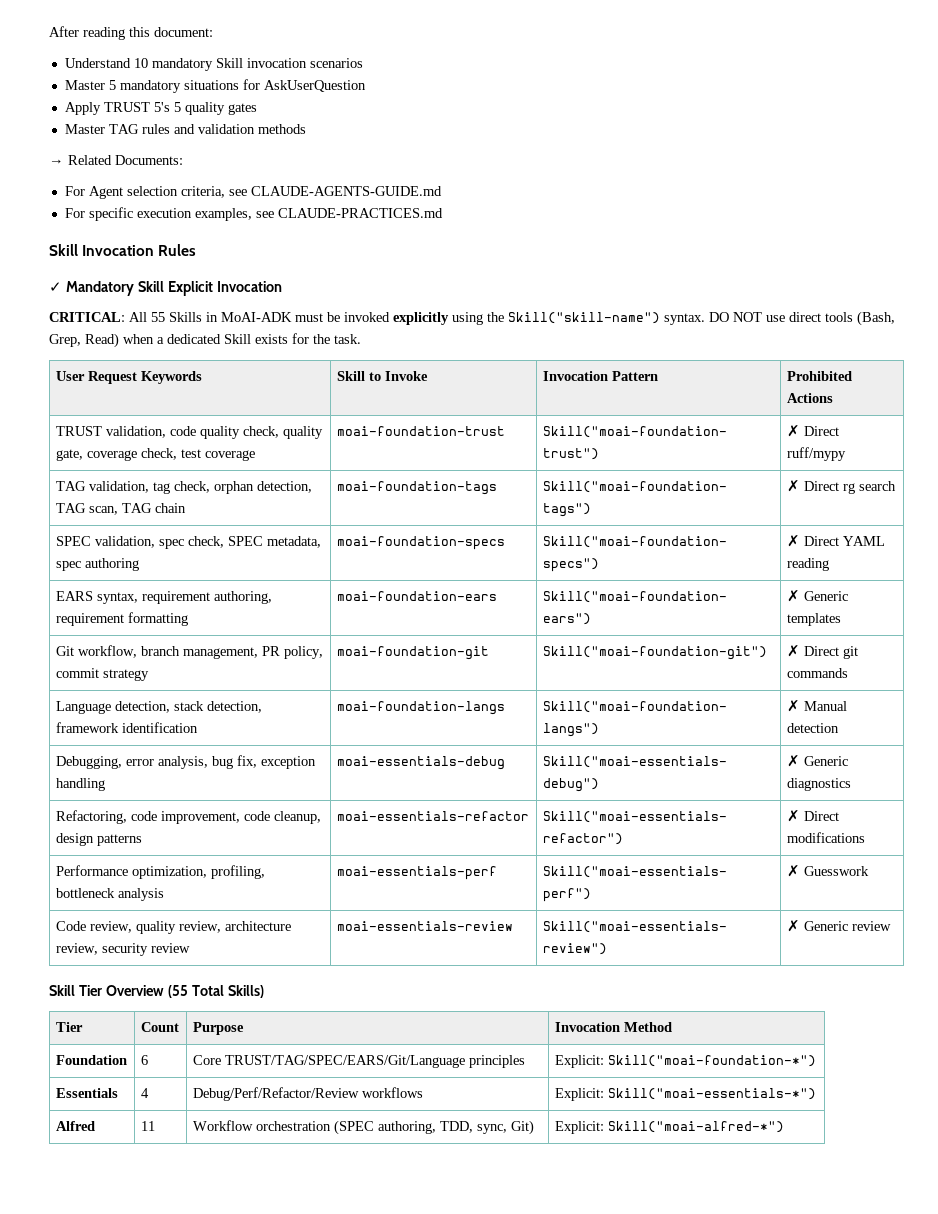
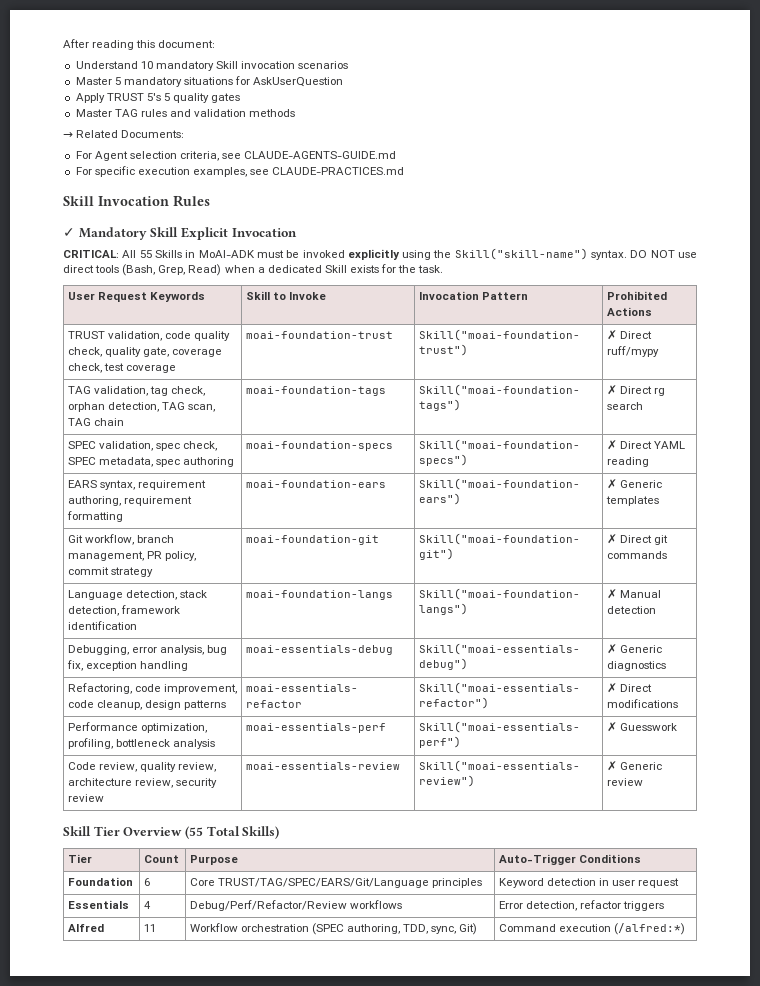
[554,1022,672,1032] Invocation Method -> [498,854,641,865] Auto-Trigger Conditions
[554,1055,816,1068] Explicit: Skill("moai-foundation-*") -> [498,878,680,888] Keyword detection in user request
[554,1088,816,1101] Explicit: Skill("moai-essentials-*") -> [498,900,664,911] Error detection, refactor triggers
[554,1121,784,1134] Explicit: Skill("moai-alfred-*") -> [498,923,685,935] Command execution (/alfred:*)

